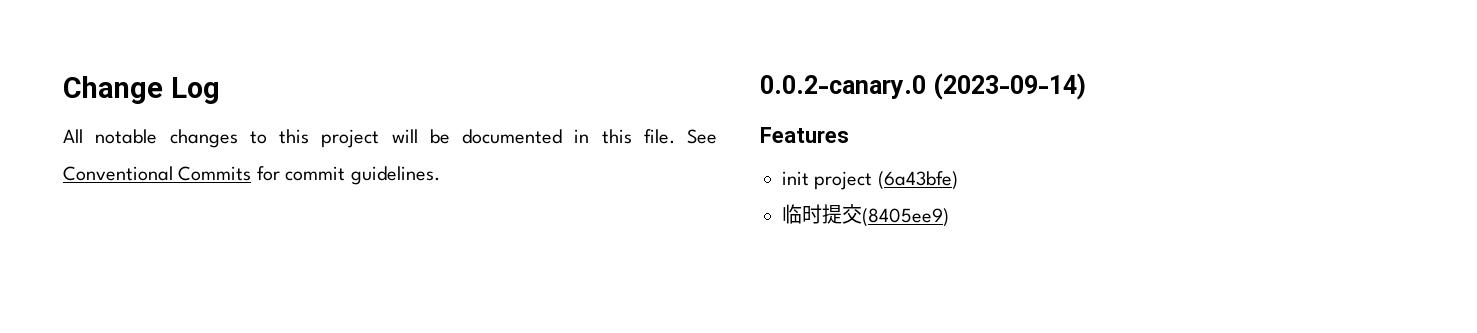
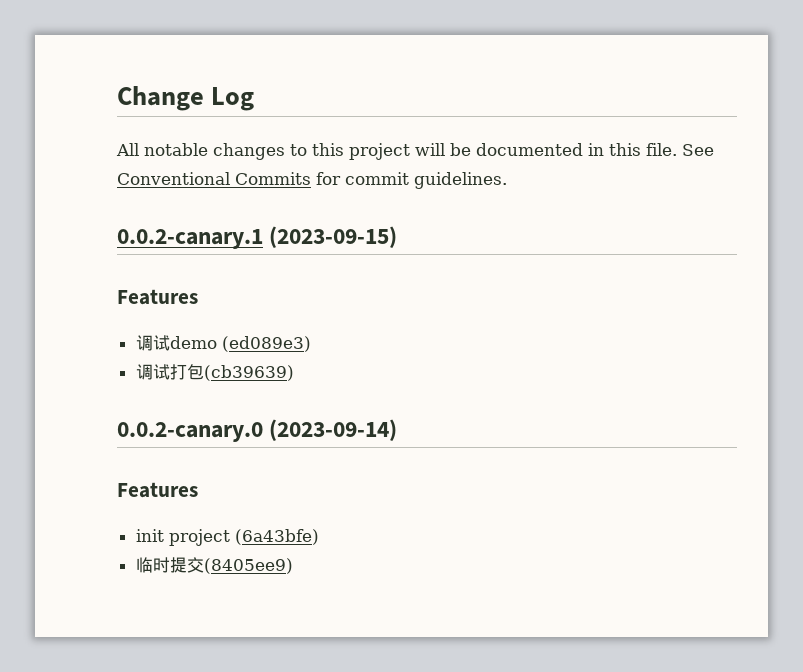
(440, 175) none -> [117,226,398,249] [117,289,198,305] [135,335,311,352] [135,364,294,381] // 0.0.2-canary.1 (2023-09-15) // Features // 调试demo (ed089e3) // 调试打包(cb39639)

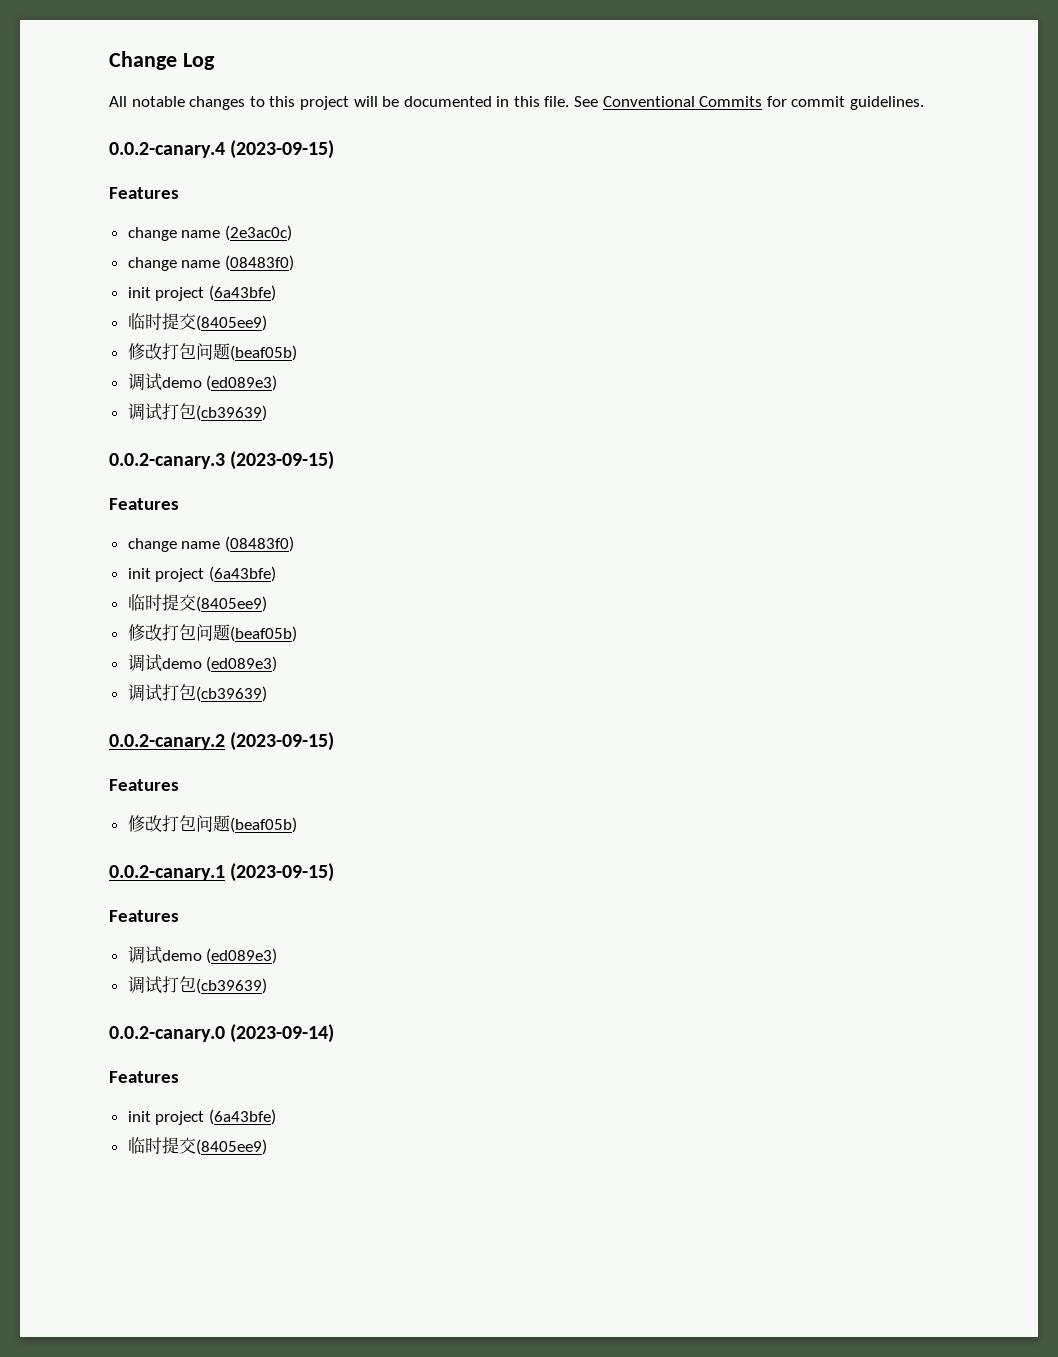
(507, 180) none -> [109,140,335,159] [109,187,179,199] [127,225,292,241] [127,255,294,271] [127,285,276,301] [127,313,267,331] [127,343,297,361] [127,373,278,391] [127,403,267,421] [109,451,335,470] [109,498,179,510] [127,536,294,552] [127,566,276,582] [127,594,267,612] [127,624,297,642] [127,654,278,672] [127,684,267,702] [109,732,335,751] [109,779,179,791] [127,815,297,833] // 0.0.2-canary.4 (2023-09-15) // Features // change name (2e3ac0c) // change name (08483f0) // init project (6a43bfe) // 临时提交(8405ee9) // 修改打包问题(beaf05b) // 调试demo (ed089e3) // 调试打包(cb39639) // 0.0.2-canary.3 (2023-09-15) // Features // change name (08483f0) // init project (6a43bfe) // 临时提交(8405ee9) // 修改打包问题(beaf05b) // 调试demo (ed089e3) // 调试打包(cb39639) // 0.0.2-canary.2 (2023-09-15) // Features // 修改打包问题(beaf05b)

